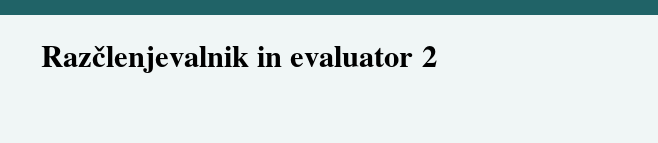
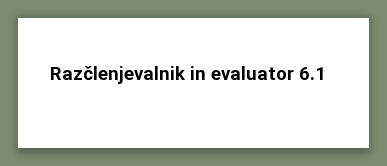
[421,46,437,67] 2 -> [299,67,326,80] 6.1

